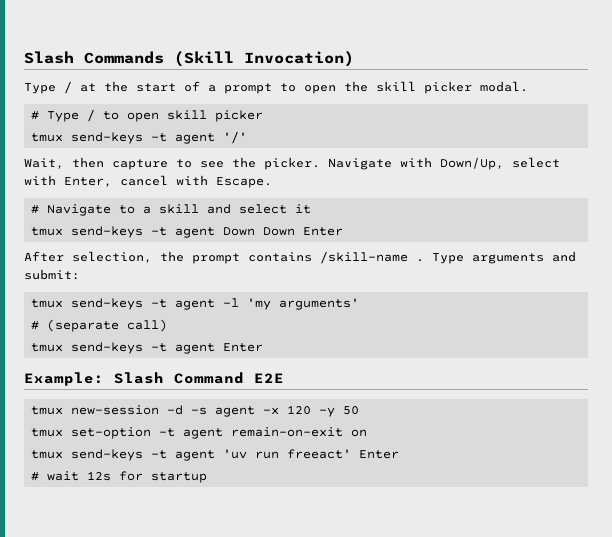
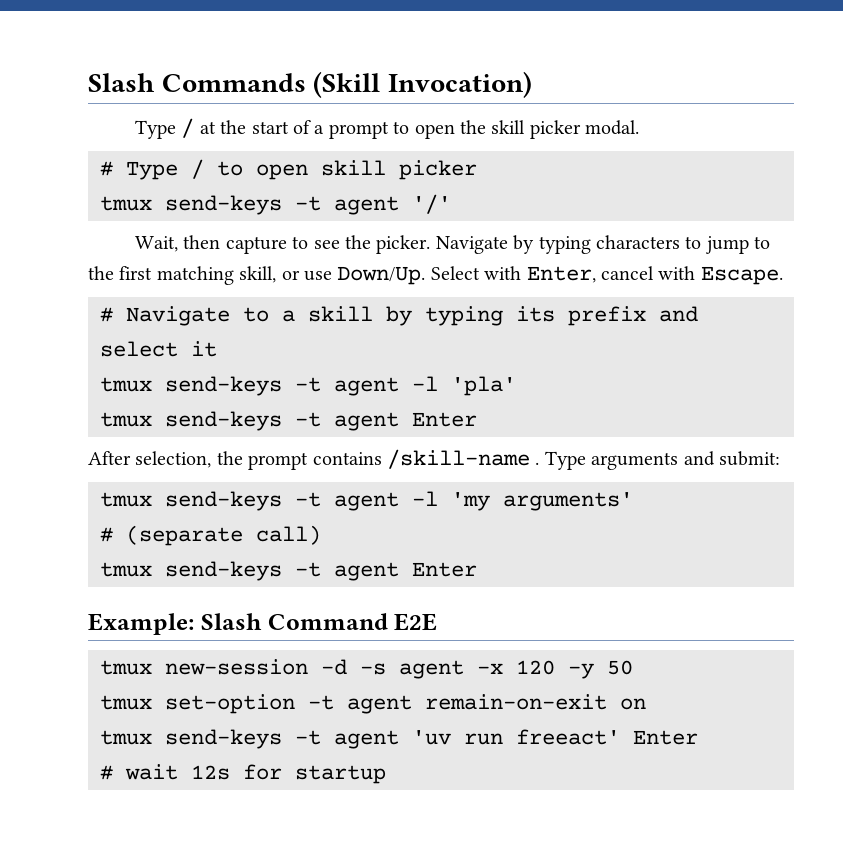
[400,157,560,170] with Down/Up, select -> [513,235,771,254] [88,266,480,285] by typing characters to jump to the first matching skill, or use Down/Up. Select
(199, 209) none -> [386,306,646,326] by typing its prefix
[222,227,295,236] Down Down -> [412,376,516,396] [100,411,399,431] -l 'pla' // tmux send-keys -t agent

